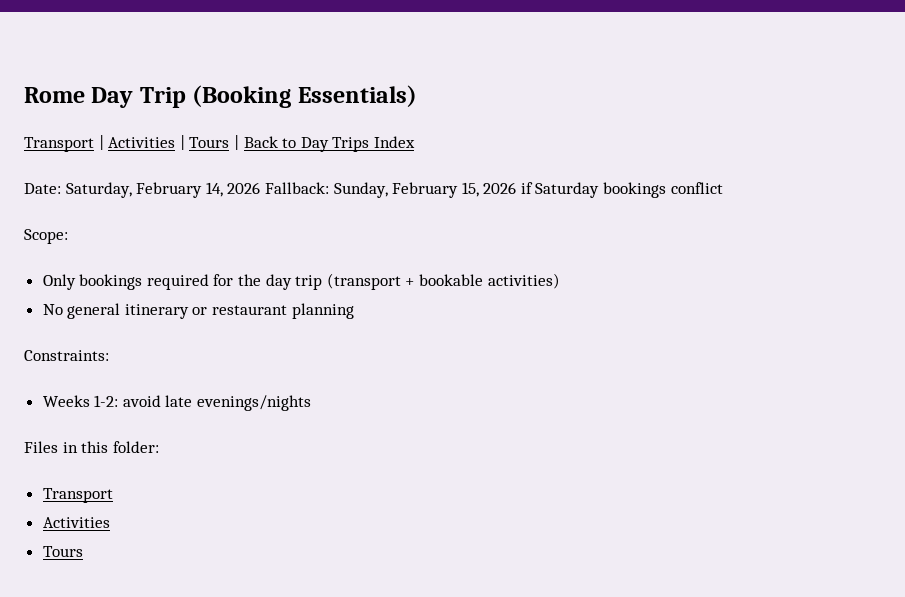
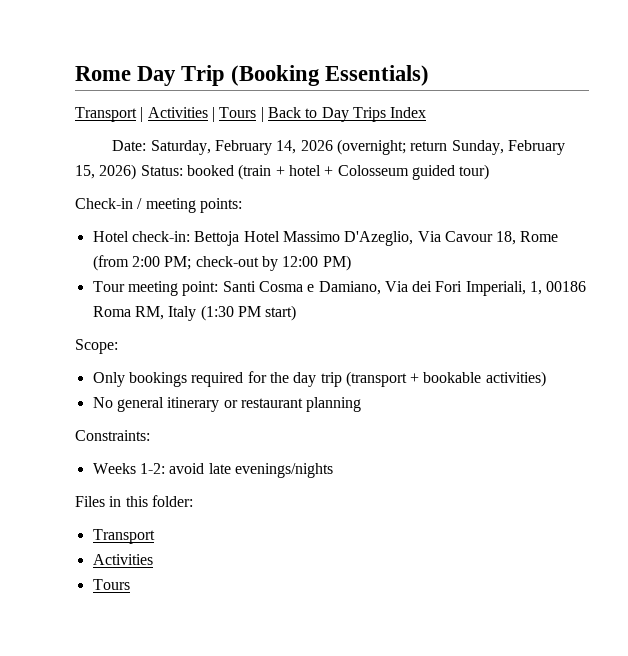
[264,182,329,194] Fallback: -> [337,139,448,155] (overnight; return
[483,182,723,198] 2026 if Saturday bookings conflict -> [99,164,490,180] [75,198,242,213] [92,231,559,246] [92,255,351,271] [92,281,587,296] [92,305,297,321] 2026) Status: booked (train + hotel + Colosseum guided tour) // Check-in / meeting points: // Hotel check-in: Bettoja Hotel Massimo D'Azeglio, Via Cavour 18, Rome (from 2:00 PM; check-out by 12:00 PM) // Tour meeting point: Santi Cosma e Damiano, Via dei Fori Imperiali, 1, 00186 Roma RM, Italy (1:30 PM start)

